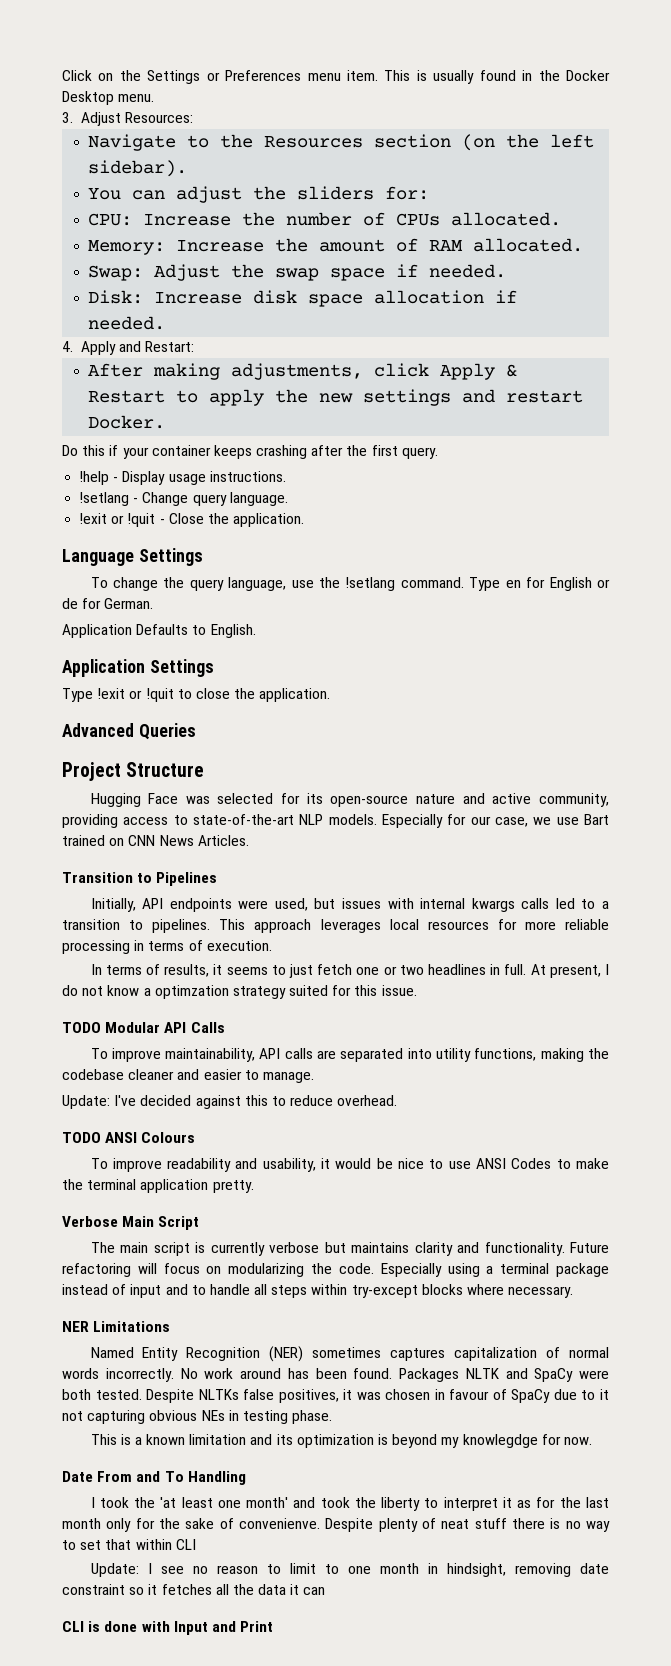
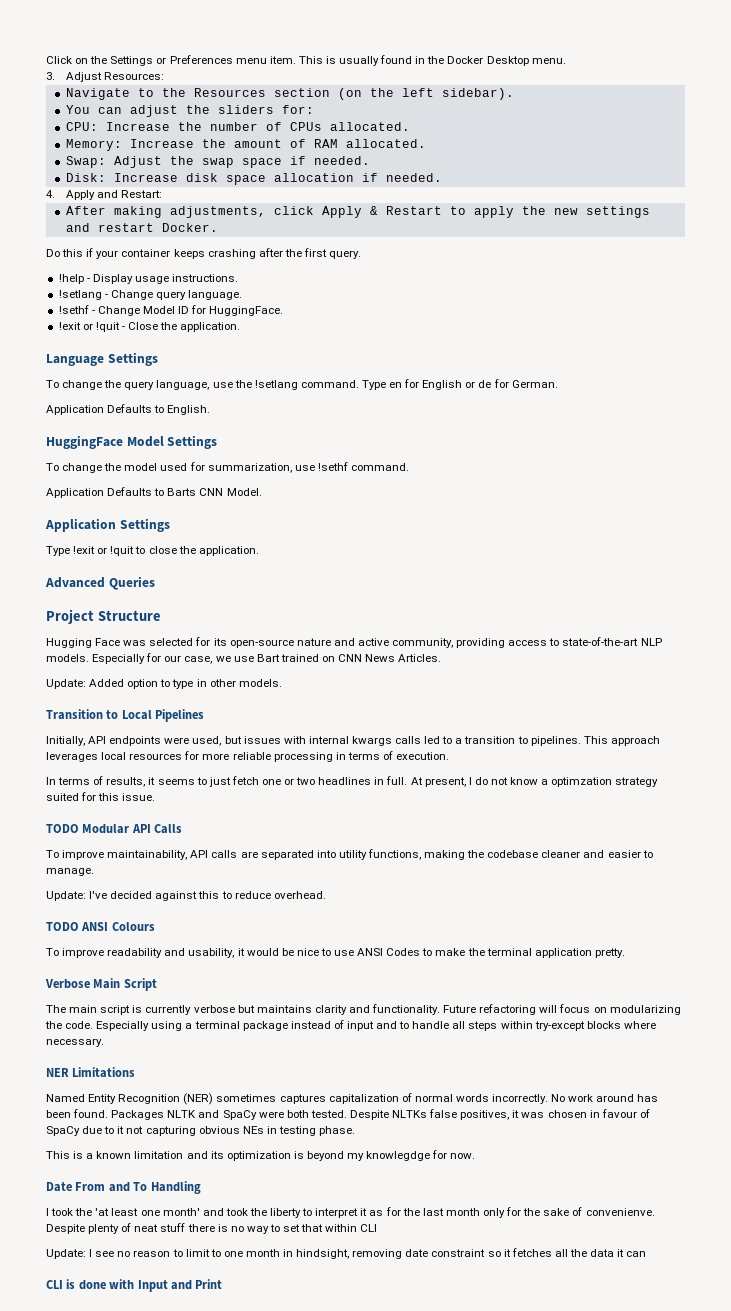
(288, 499) none -> [58,305,284,316] // !sethf - Change Model ID for HuggingFace.
(256, 631) none -> [46,435,218,449] [46,462,409,473] [46,487,262,498] // HuggingFace Model Settings // To change the model used for summarization, use !sethf command. // Application Defaults to Barts CNN Model.
(249, 840) none -> [46,679,282,689] // Update: Added option to type in other models.
(153, 878) none -> [121,710,152,720] Local

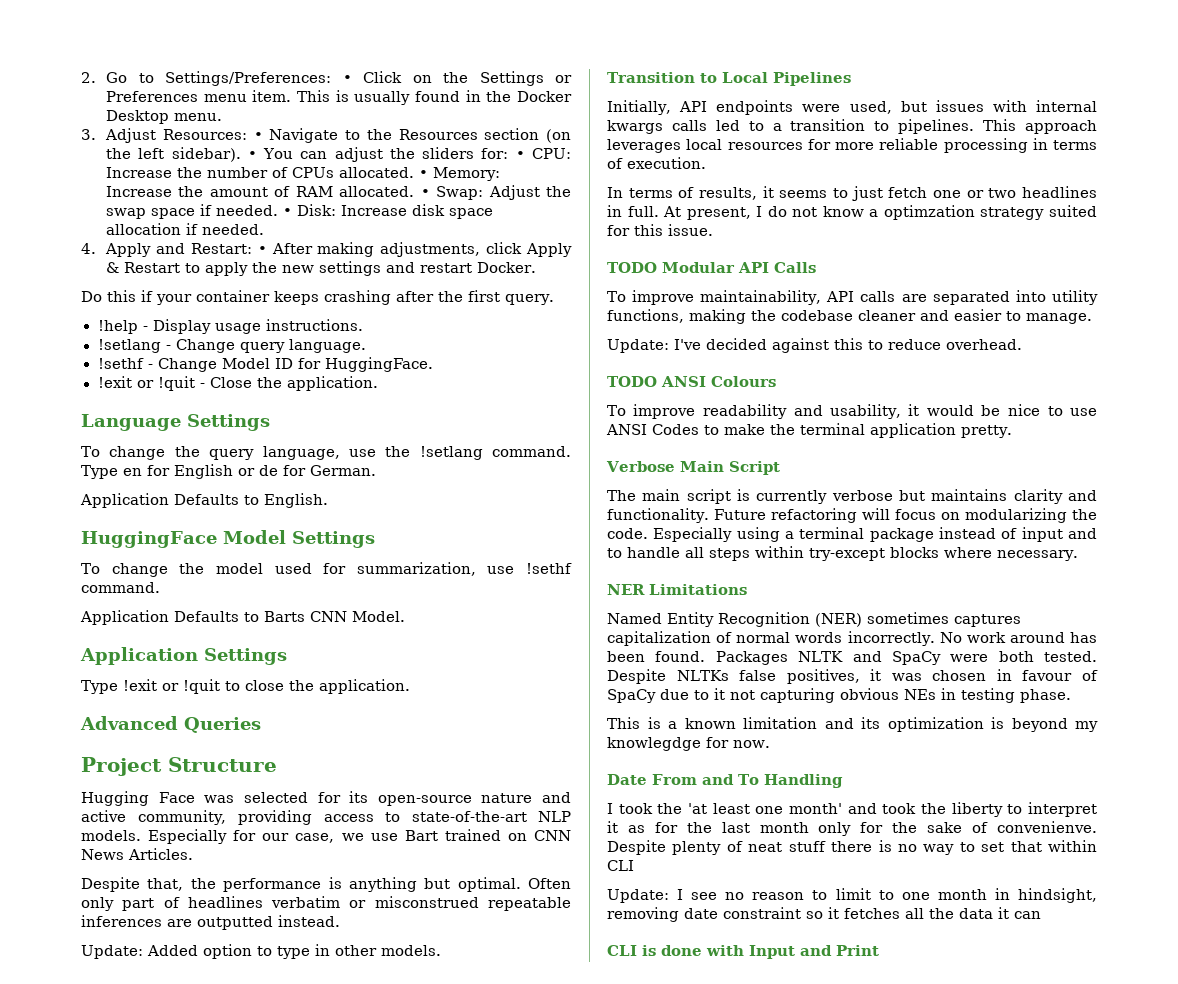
(46, 60) none -> [81,71,352,86] 2. Go to Settings/Preferences: •
(165, 76) // -> [253,132,263,140] •
(514, 94) // -> [247,151,257,159] •
(314, 109) // -> [515,151,525,159] •
(410, 126) // -> [419,170,429,178] •
(426, 143) // -> [420,189,430,197] •
(370, 160) // -> [283,208,293,216] •
(163, 194) // -> [257,246,267,254] •
(442, 658) none -> [81,877,571,892] [81,896,571,911] [81,915,340,930] // Despite that, the performance is anything but optimal. Often only part of headlines verbatim or misconstrued repeatable inferences are outputted instead.

